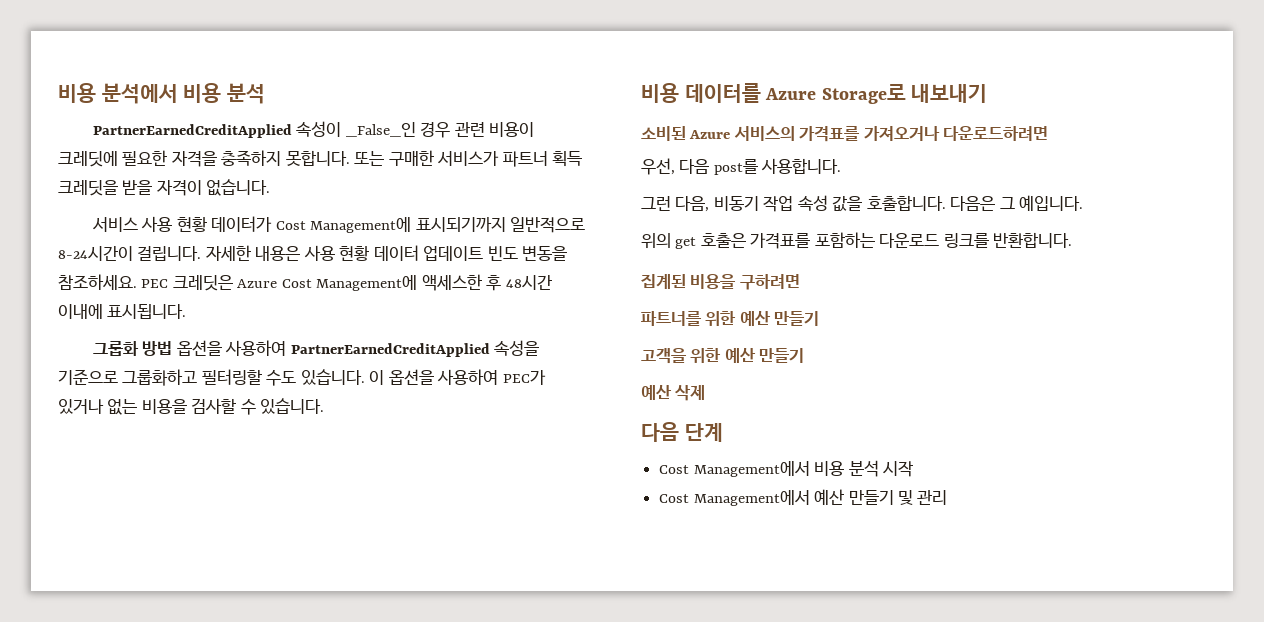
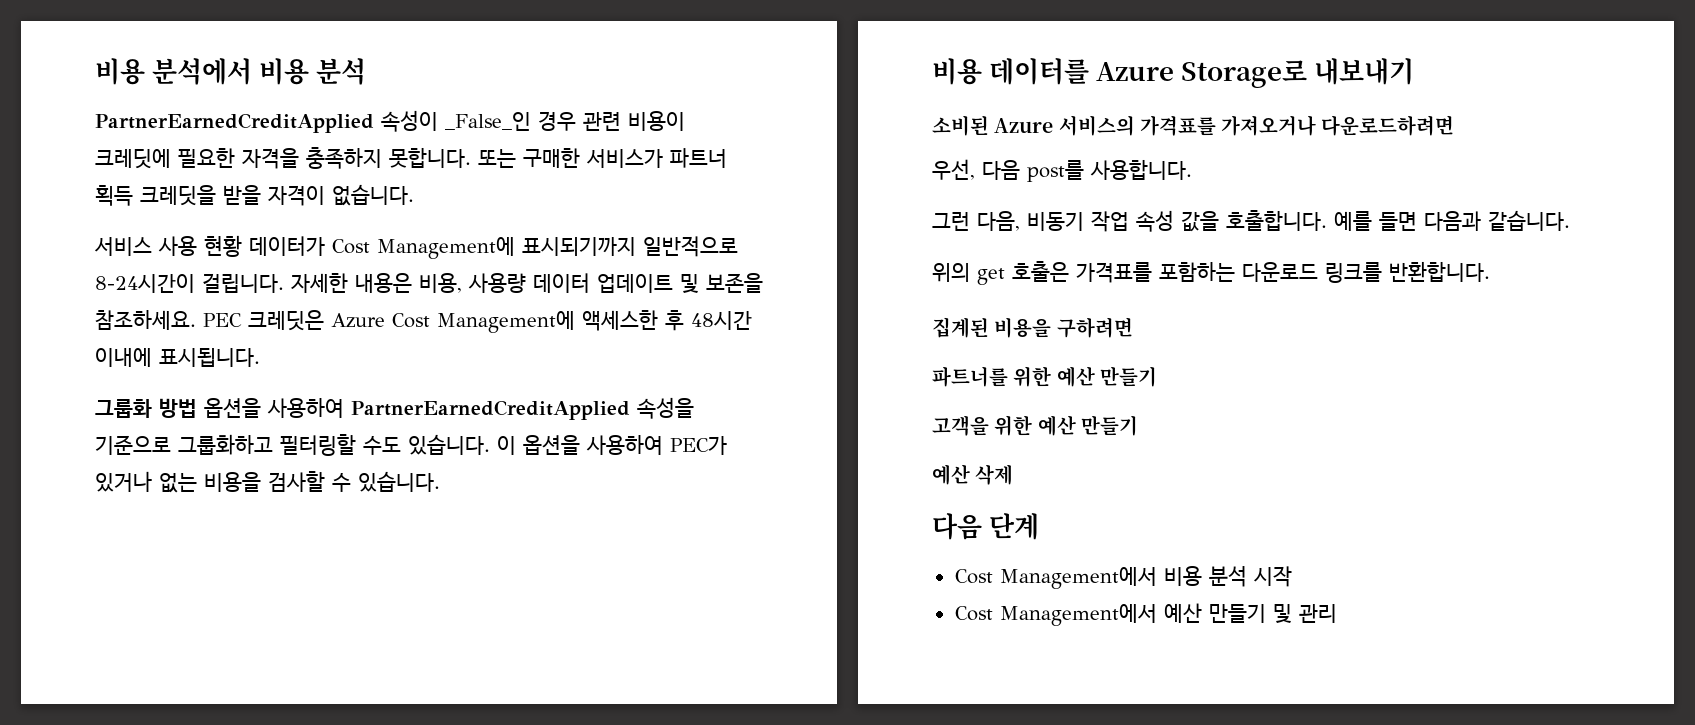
[303,245,568,261] 사용 현황 데이터 업데이트 빈도 변동을 -> [419,273,763,293] 비용, 사용량 데이터 업데이트 및 보존을
[950,195,1084,211] 다음은 그 예입니다. -> [1334,210,1570,231] 예를 들면 다음과 같습니다.

